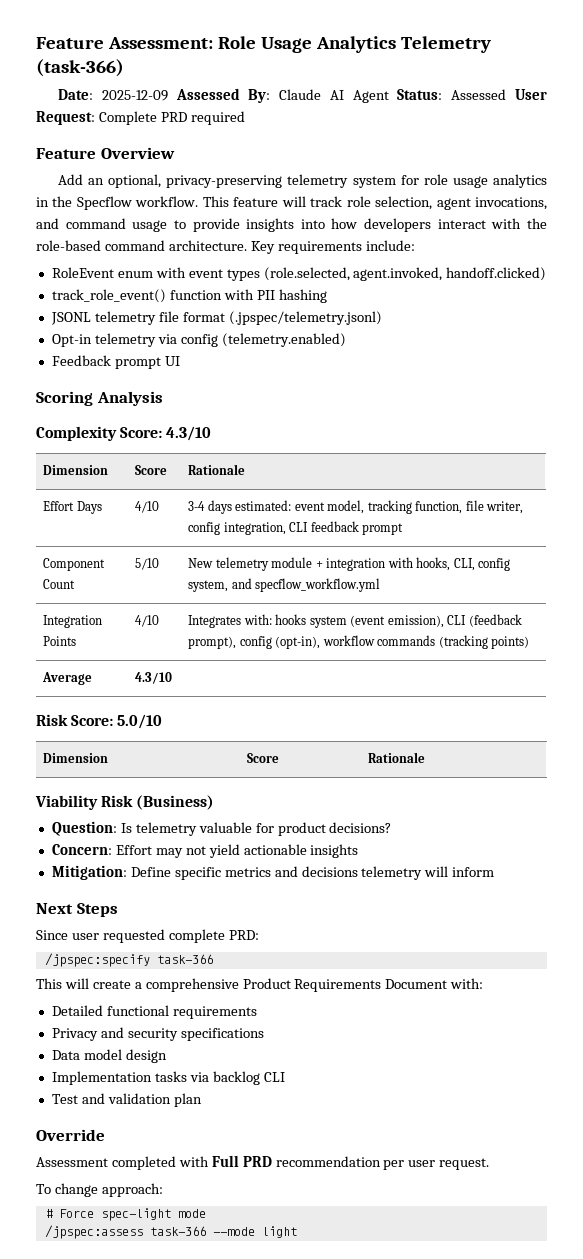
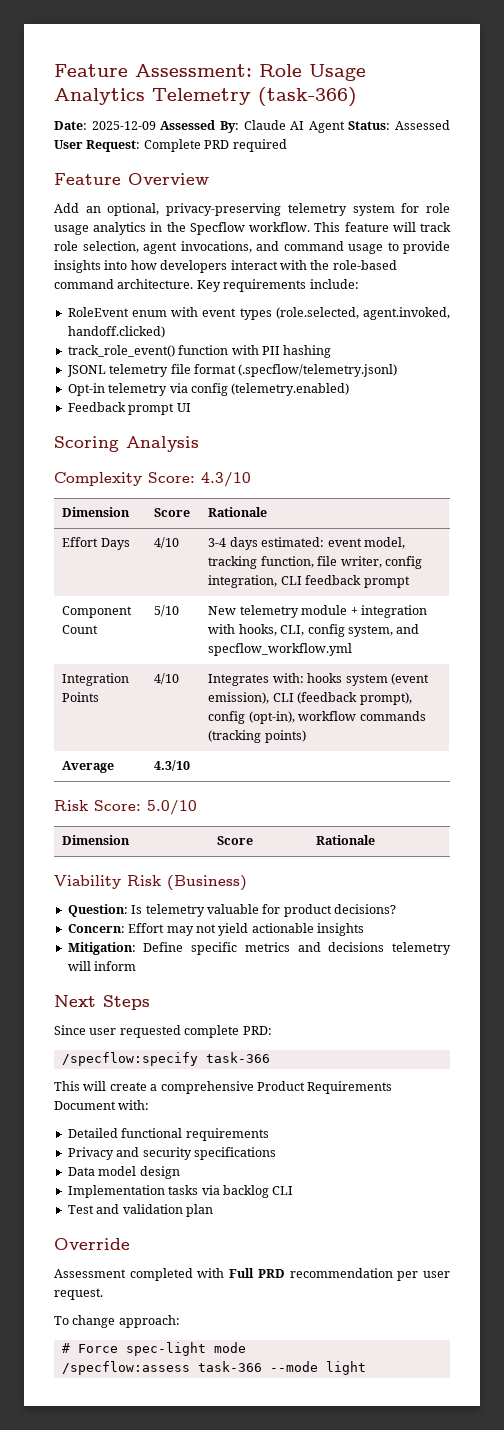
[228,311,382,325] (.jpspec/telemetry.jsonl) -> [238,364,398,377] (.specflow/telemetry.jsonl)
[44,953,150,967] /jpspec:specify -> [61,1052,198,1066] /specflow:specify
[44,1225,143,1239] /jpspec:assess -> [61,1361,190,1375] /specflow:assess

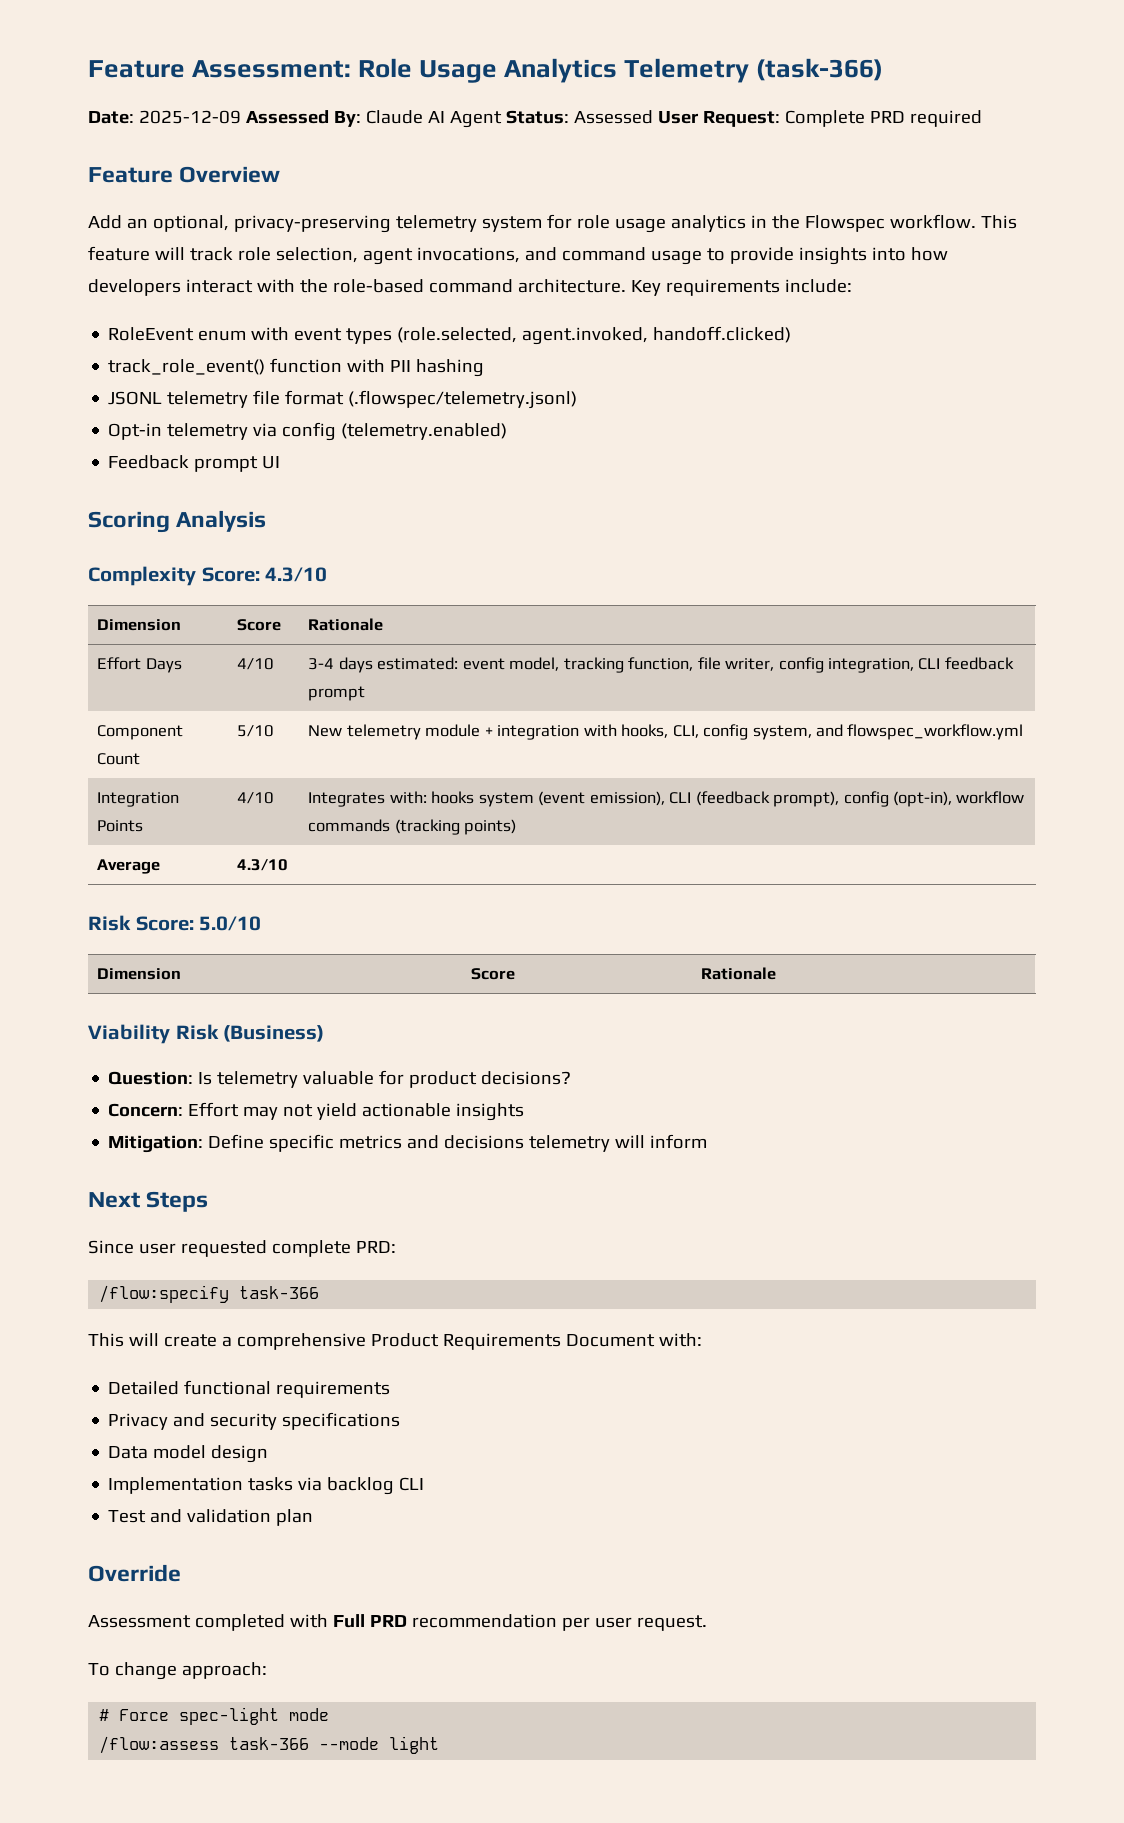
[189,222,245,235] Specflow -> [804,215,885,232] Flowspec
[238,364,398,377] (.specflow/telemetry.jsonl) -> [348,390,578,409] (.flowspec/telemetry.jsonl)
[208,643,353,656] specflow_workflow.yml -> [847,724,1024,740] flowspec_workflow.yml
[61,1052,198,1066] /specflow:specify -> [99,1285,230,1303] /flow:specify
[61,1361,190,1375] /specflow:assess -> [99,1736,220,1754] /flow:assess

